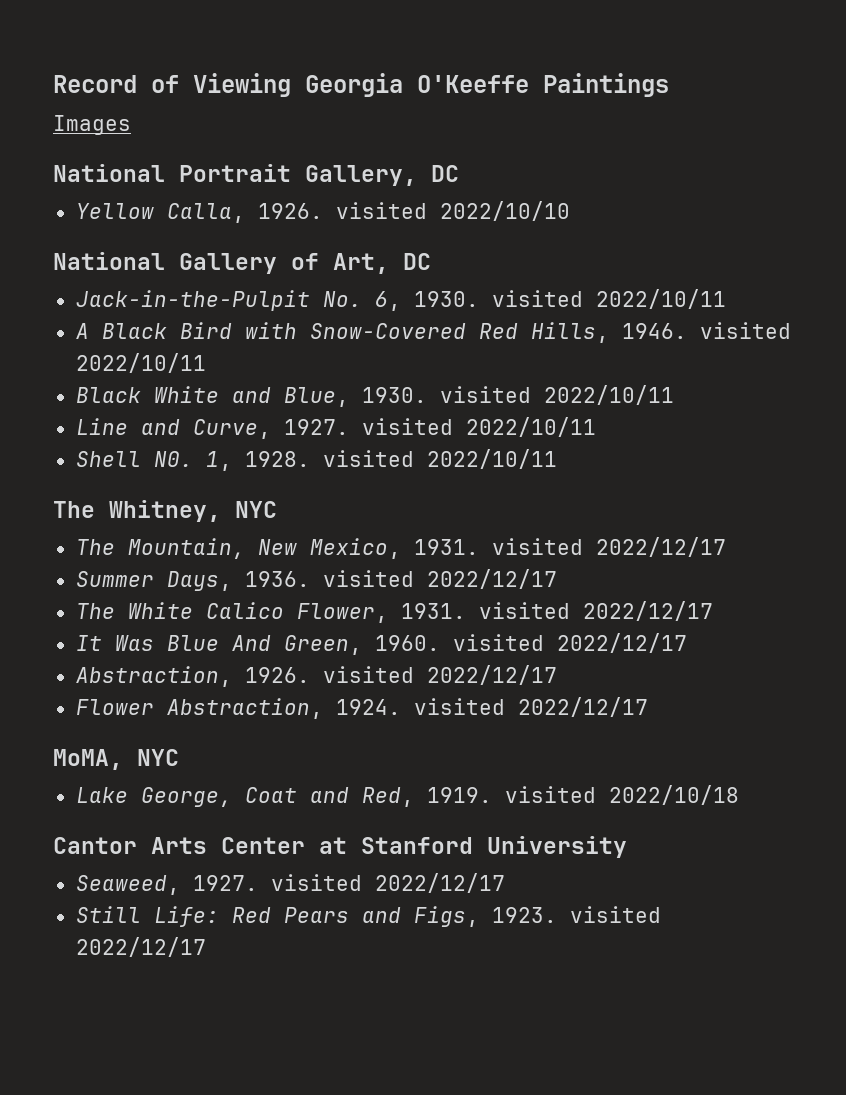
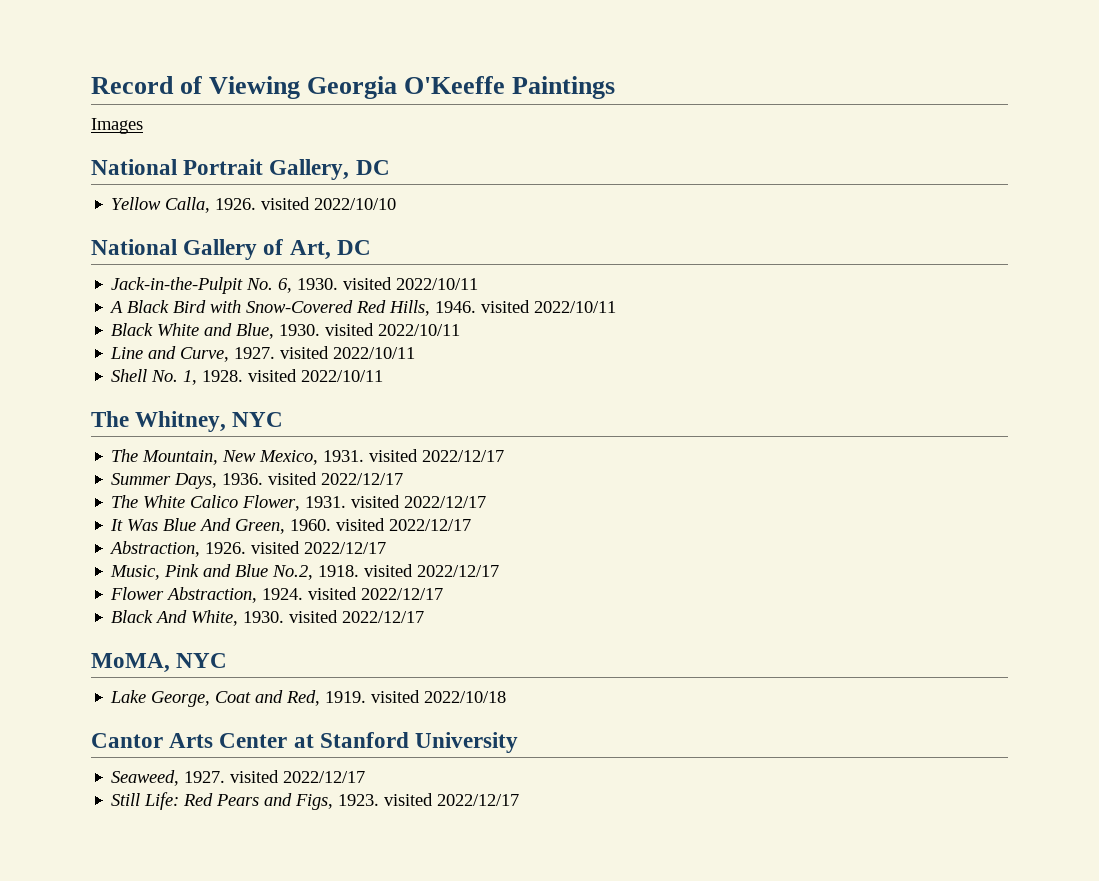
[153,451,193,467] N0. -> [151,370,179,382] No.
(557, 675) none -> [110,564,500,580] // Music, Pink and Blue No.2, 1918. visited 2022/12/17
(648, 707) none -> [111,610,425,626] // Black And White, 1930. visited 2022/12/17

